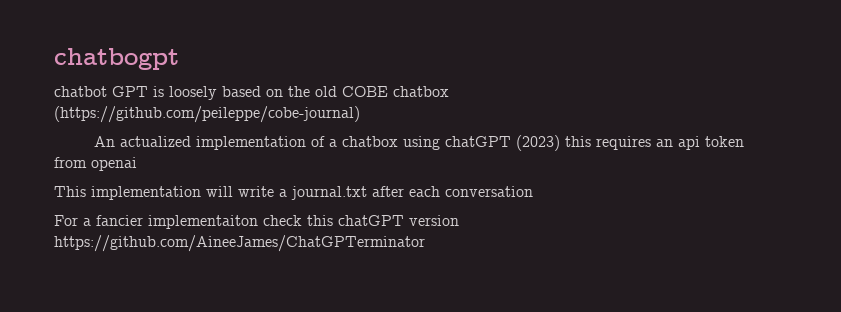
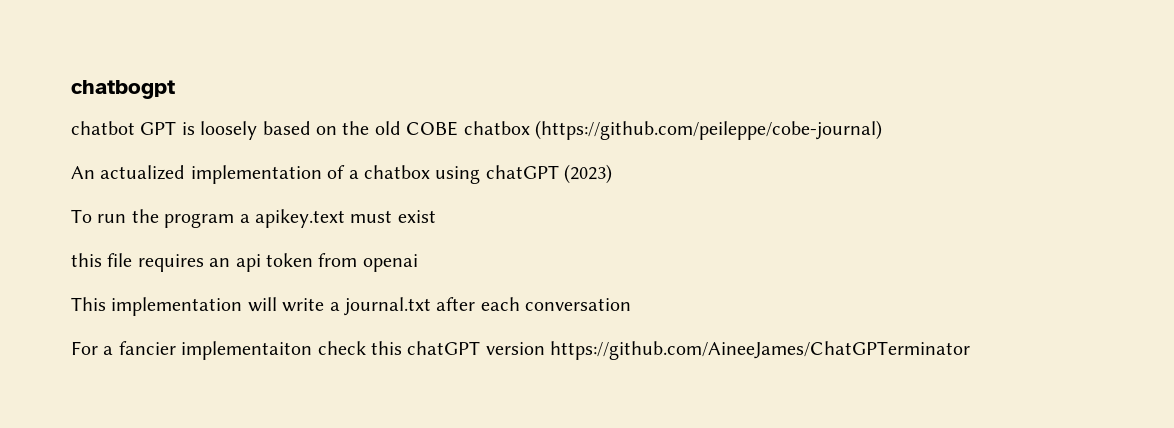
[564,136,591,147] this -> [71,209,436,228] [71,253,133,267] // To run the program a apikey.text must exist // this file

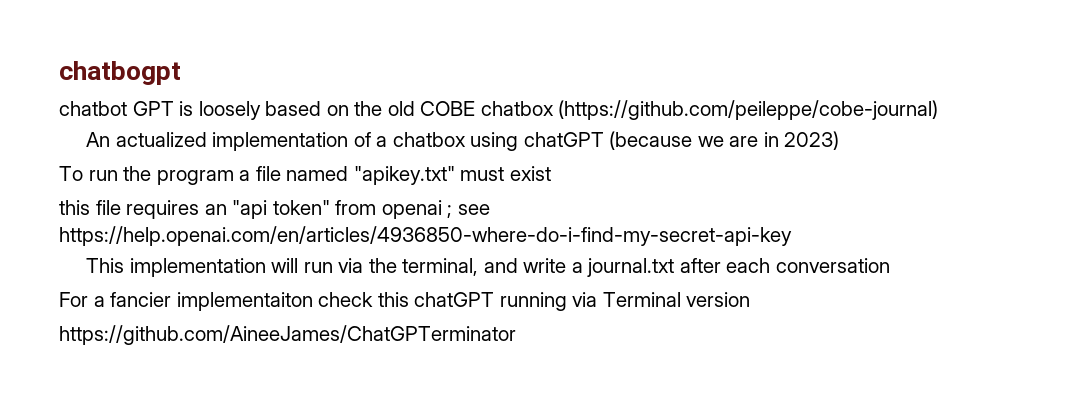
[564,164,613,184] (2023) -> [609,131,840,150] (because we are in 2023)
[255,209,345,228] apikey.text -> [255,166,455,185] file named "apikey.txt"
[235,253,313,272] api token -> [232,200,330,219] "api token"
(418, 263) none -> [447,204,490,218] [59,226,792,246] ; see https://help.openai.com/en/articles/4936850-where-do-i-find-my-secret-api-key
(277, 304) none -> [303,258,518,276] run via the terminal, and
(481, 348) none -> [499,292,681,311] running via Terminal
(545, 348) none -> (751, 299) //

